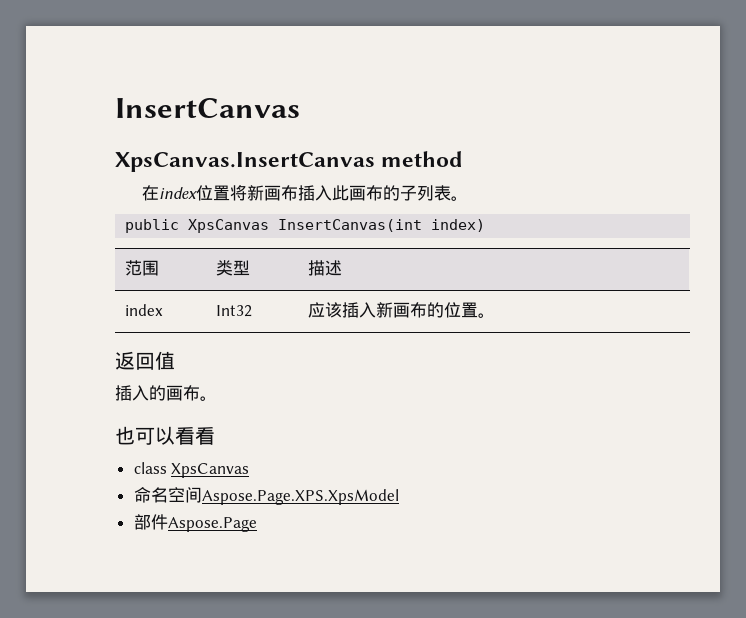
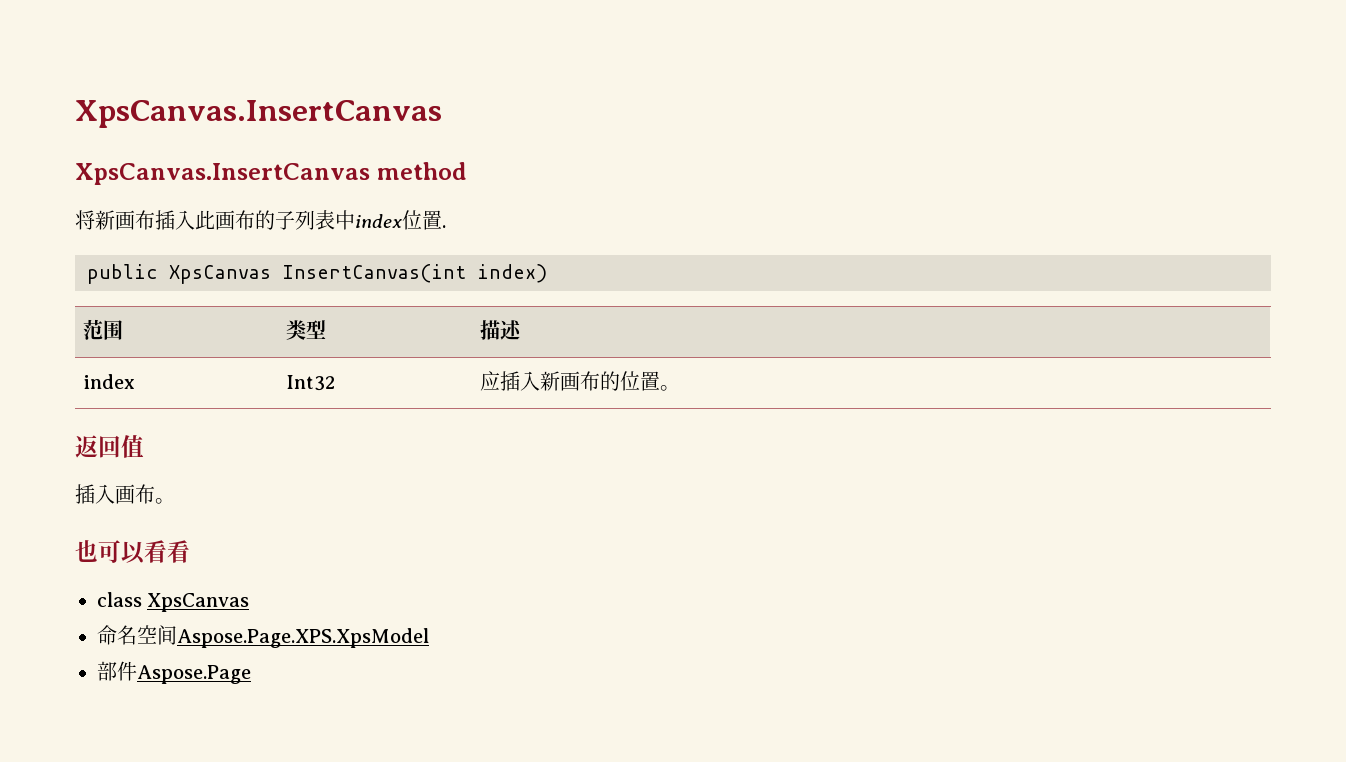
[115,98,300,118] InsertCanvas -> [75,100,442,128] XpsCanvas.InsertCanvas
[141,185,230,201] 在index位置 -> (467, 171) none
[450,196,468,201] 。 -> [335,210,446,230] 中index位置.
[325,302,343,318] 该 -> (501, 381) none
[149,385,166,401] 的 -> (115, 494) none

